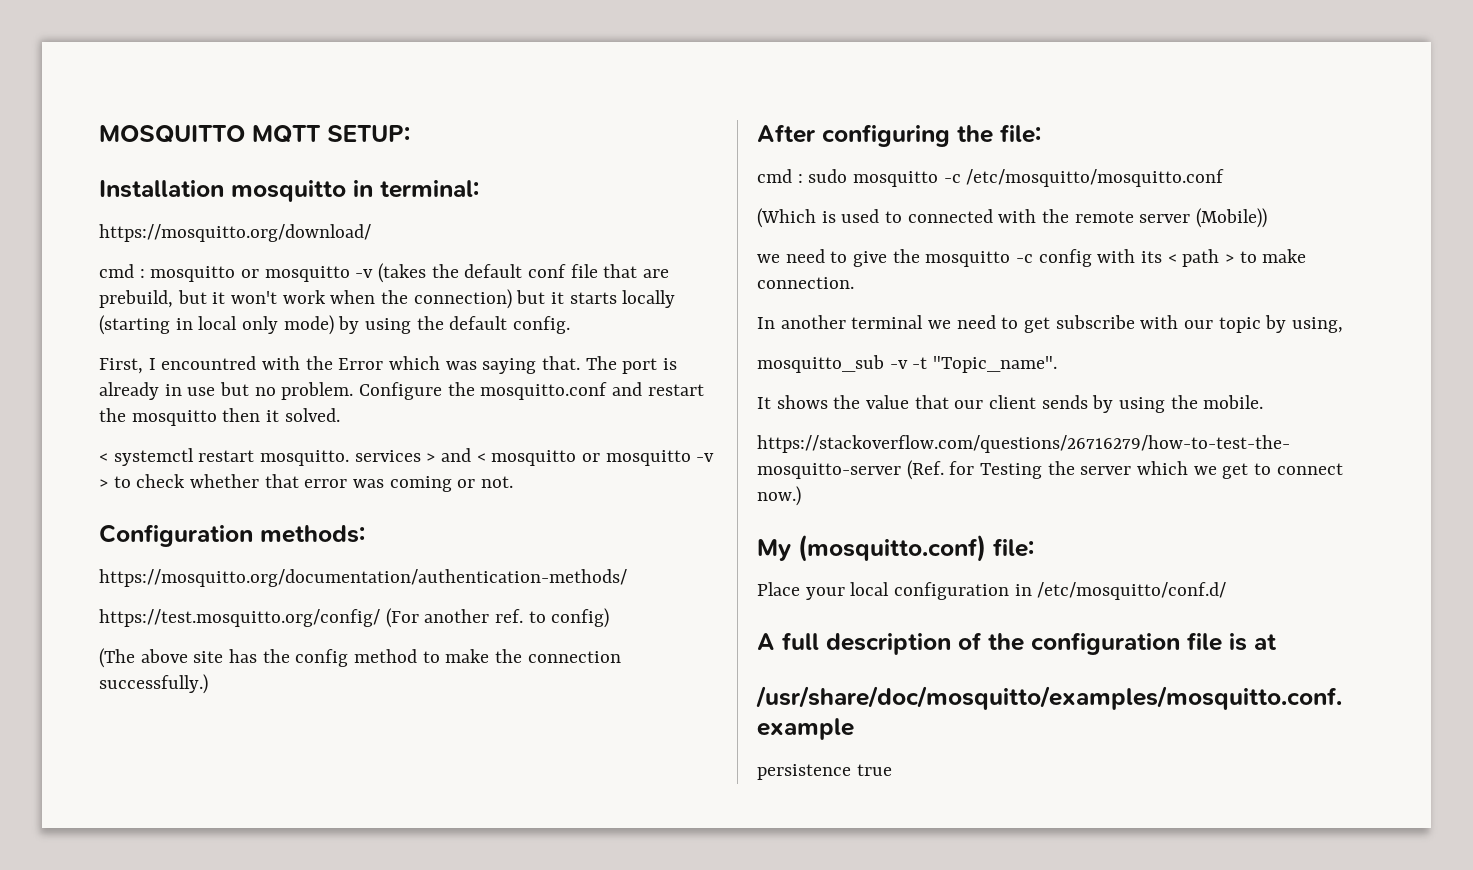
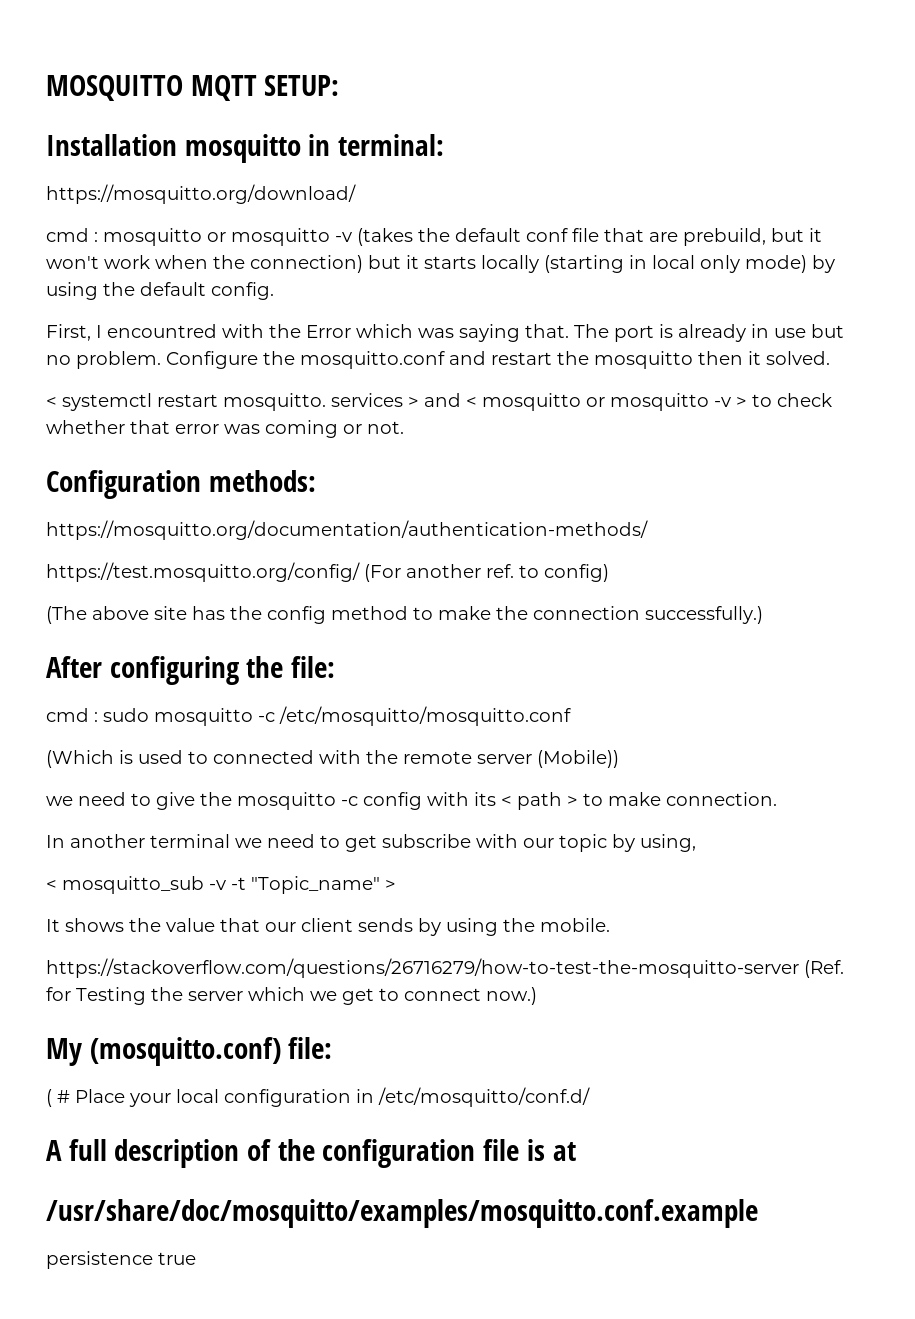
(1344, 325) none -> [46,880,57,890] <
[933,356,1058,373] "Topic_name". -> [251,876,396,894] "Topic_name" >
(1034, 547) none -> [46,1089,70,1107] ( #

